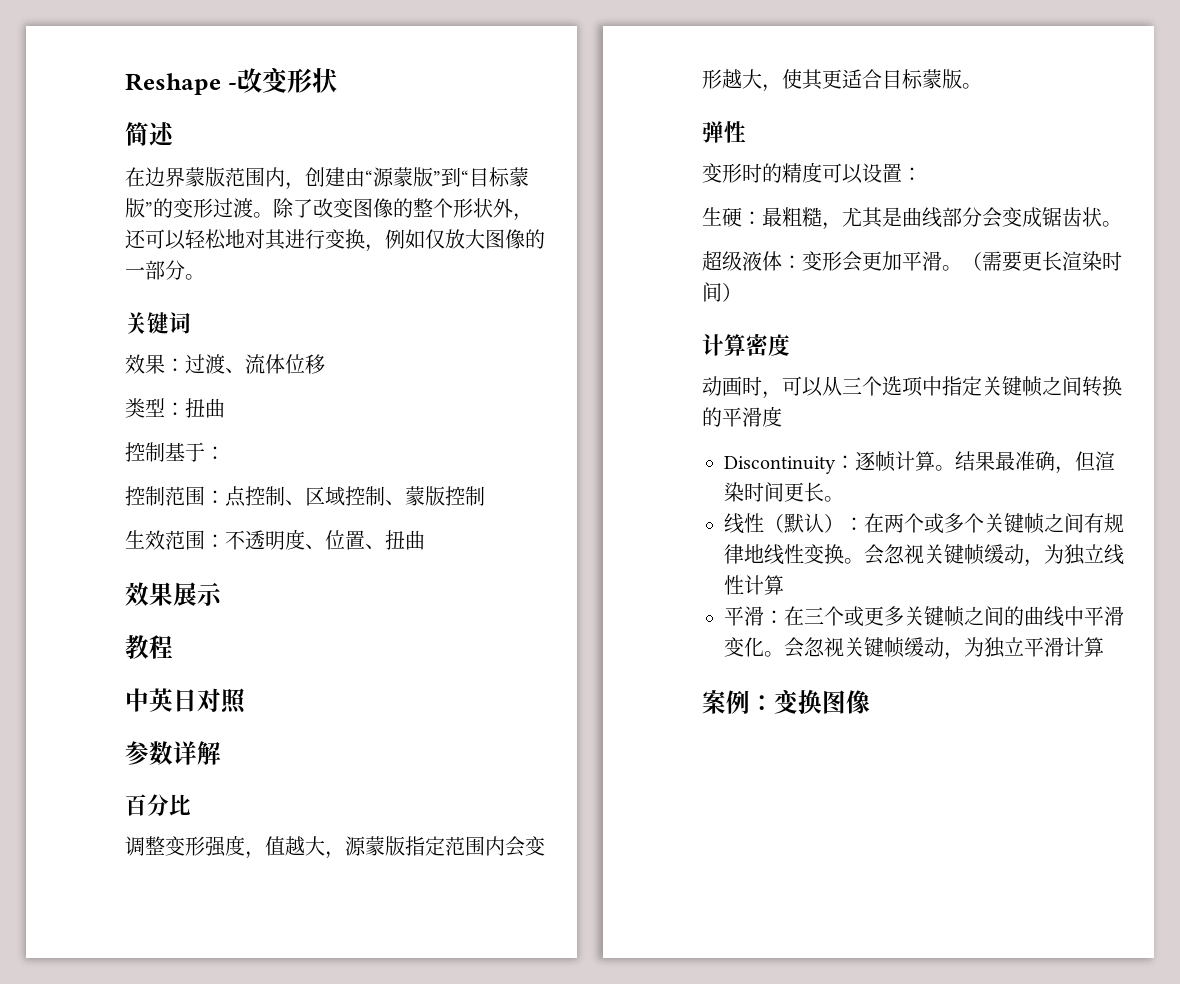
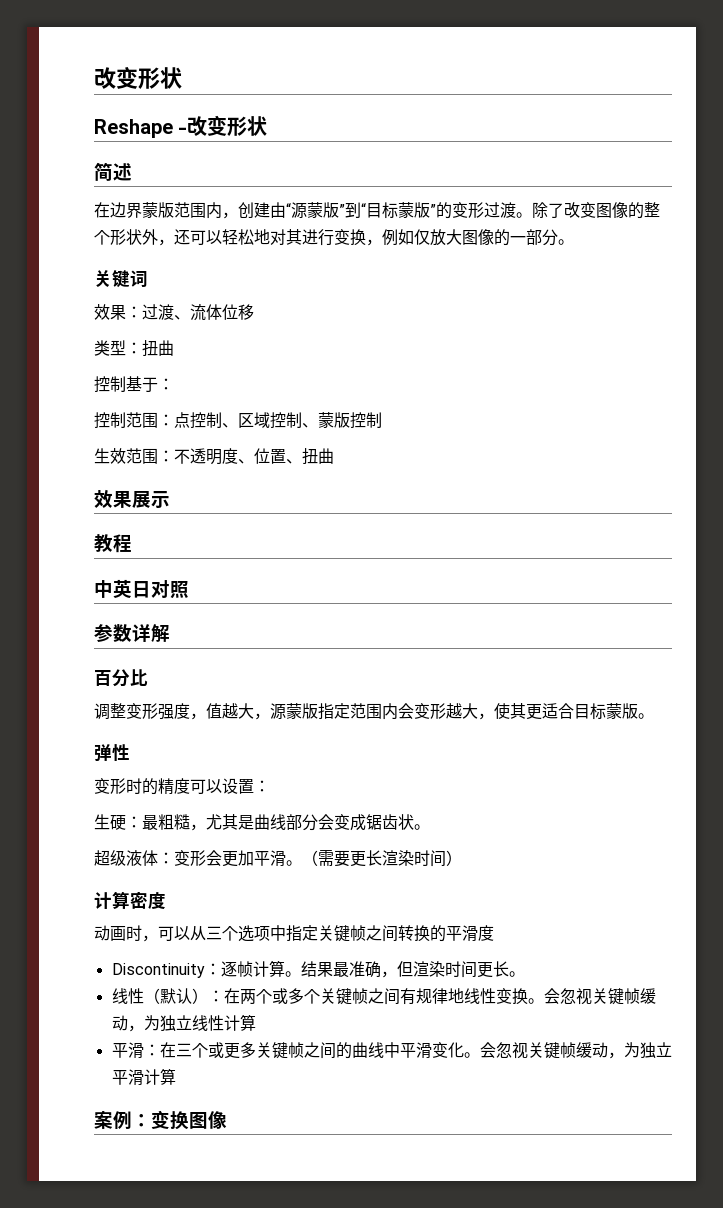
(125, 84) none -> [94,66,182,89] 改变形状 //

